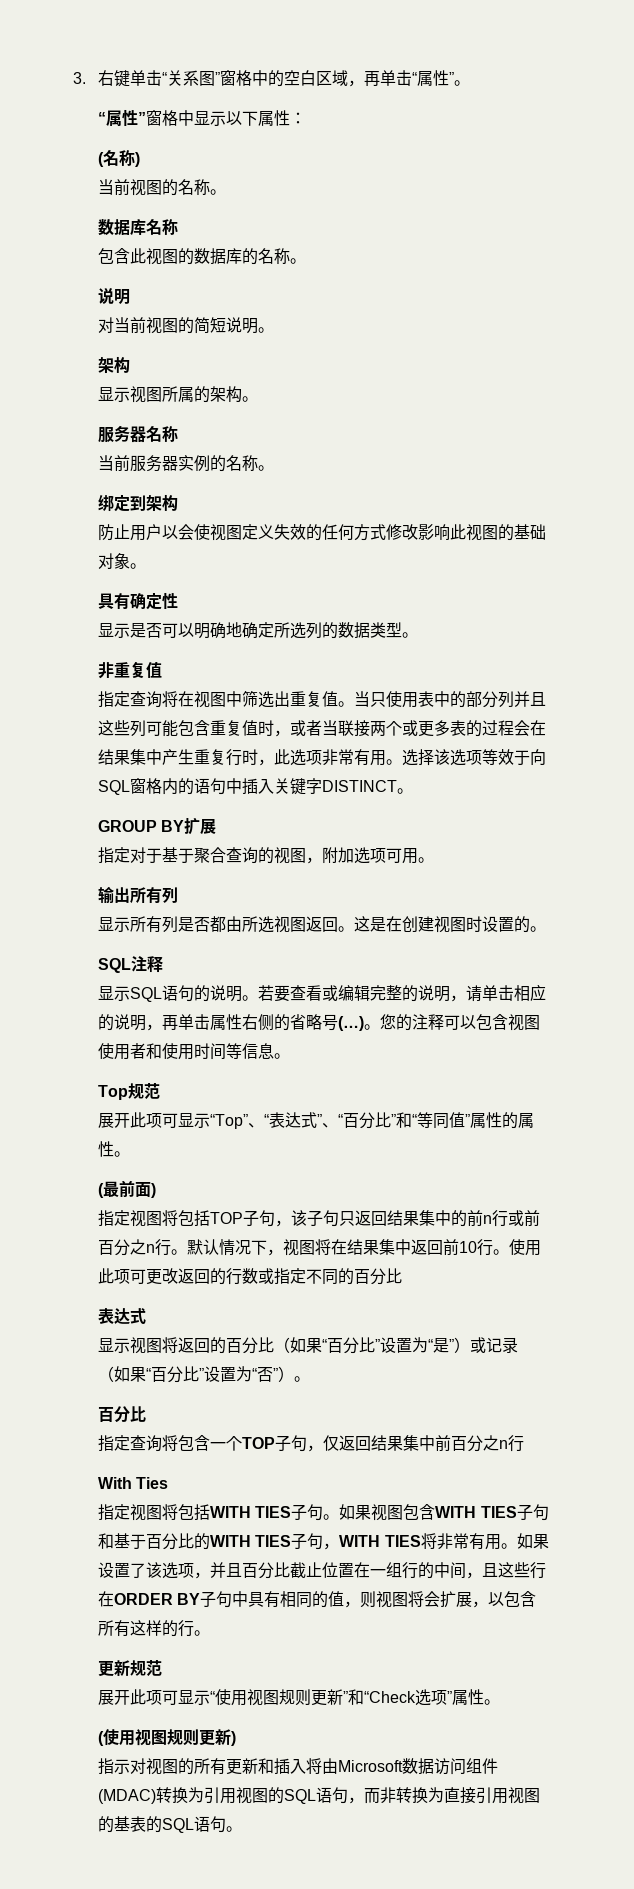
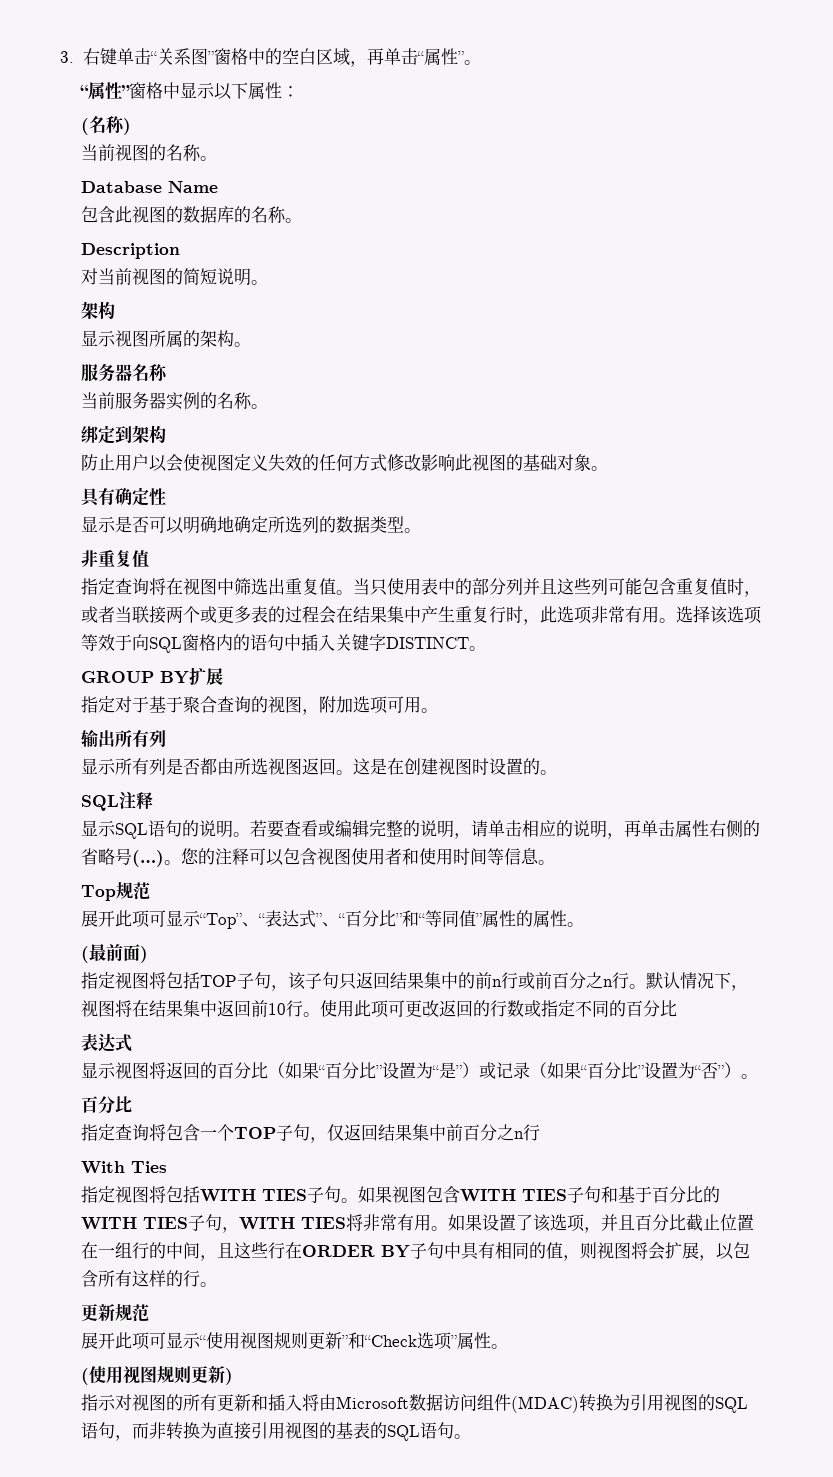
[98,219,179,236] 数据库名称 -> [81,181,219,193] Database Name
[98,288,131,305] 说明 -> [81,243,181,259] Description

